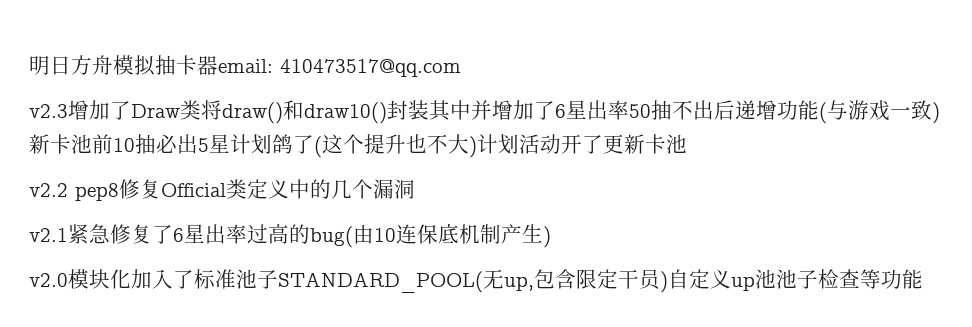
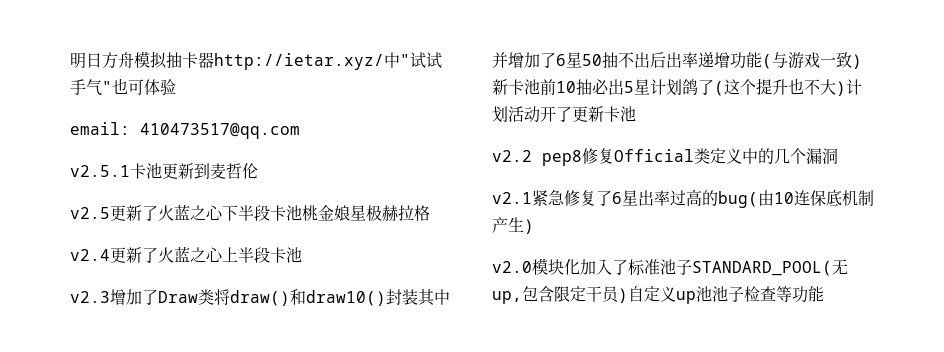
[218,59,461,77] email: 410473517@qq.com -> [214,52,442,70] [70,78,176,96] [70,122,300,139] [70,163,258,179] [70,204,430,221] [70,246,302,263] http://ietar.xyz/中"试试手气"也可体验 // email: 410473517@qq.com // v2.5.1卡池更新到麦哲伦 // v2.5更新了火蓝之心下半段卡池桃金娘星极赫拉格 // v2.4更新了火蓝之心上半段卡池
[587,100,629,120] 出率 -> (582, 60) none
(735, 110) none -> [666,52,698,68] 出率

